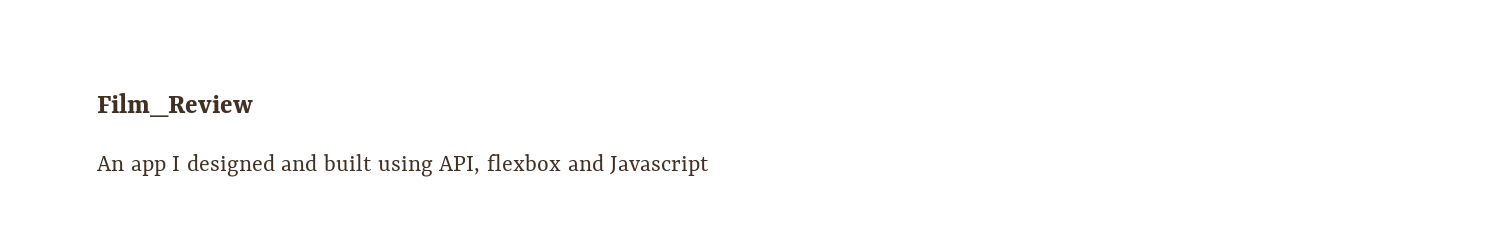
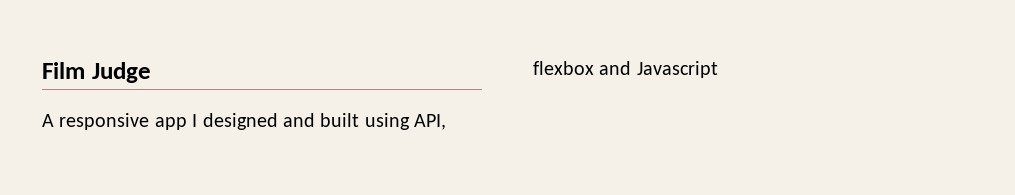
[97,93,253,117] [97,156,124,171] Film_Review // An -> [42,62,151,83] [42,113,150,130] Film Judge // A responsive

